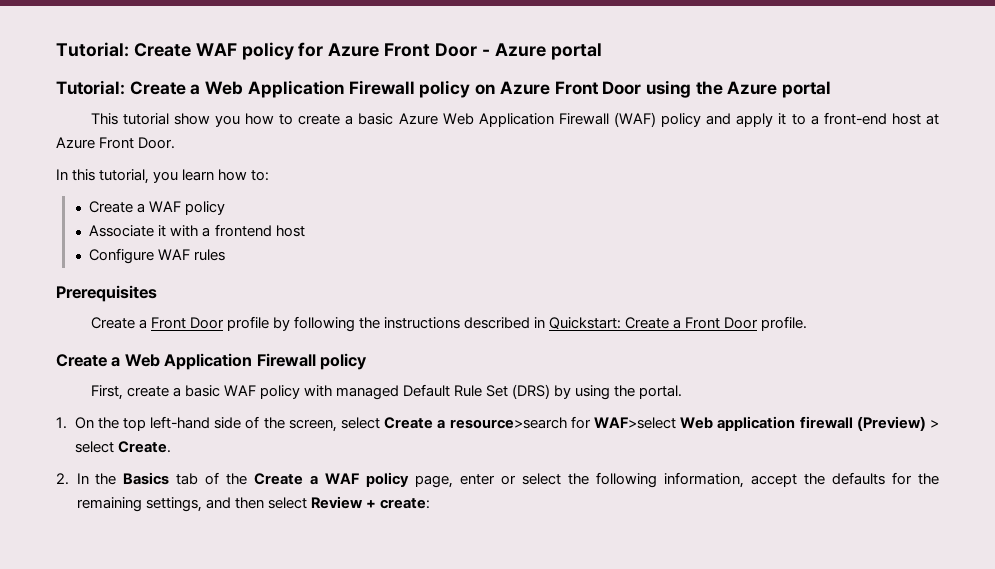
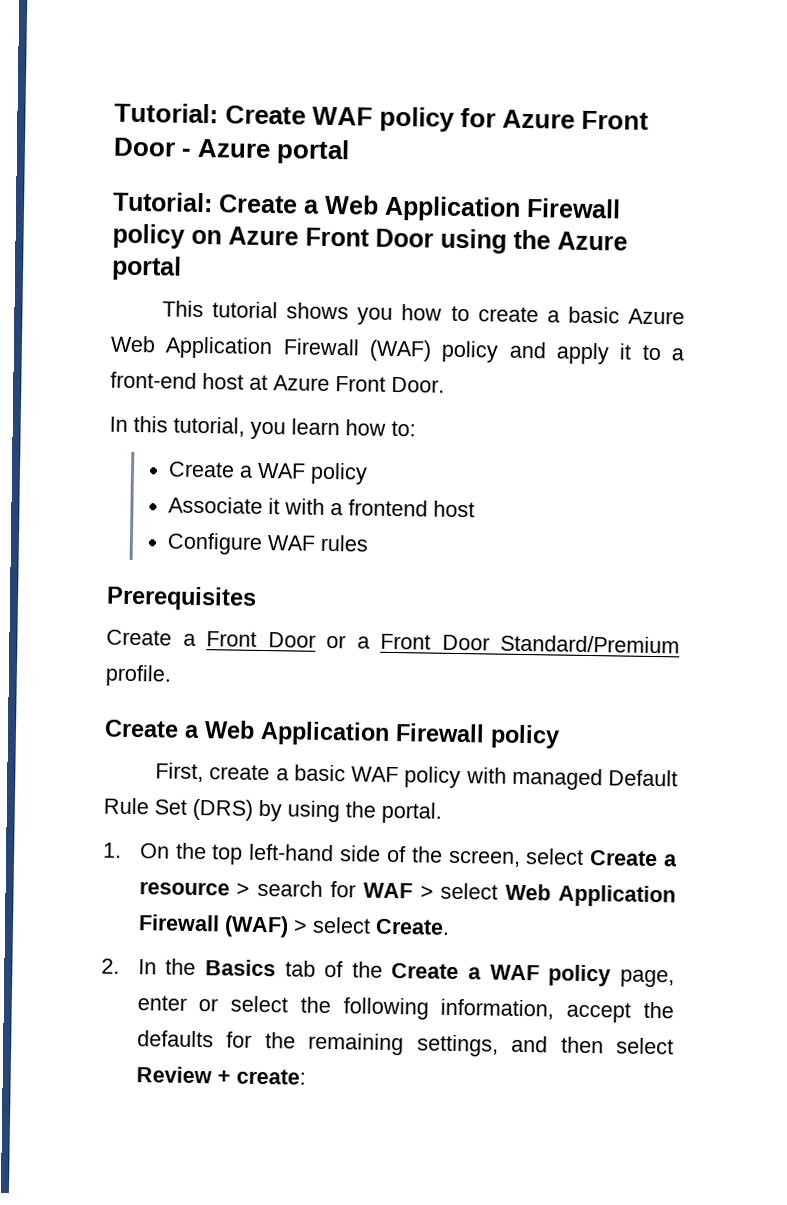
[173,113,210,125] show -> [286,302,350,320] shows
[226,316,759,332] profile by following the instructions described in Quickstart: Create a Front Door -> [326,633,680,654] or a Front Door Standard/Premium
[449,416,926,431] resource>search for WAF>select Web application firewall (Preview) -> [138,879,676,908] [137,914,289,938] resource > search for WAF > select Web Application Firewall (WAF)

